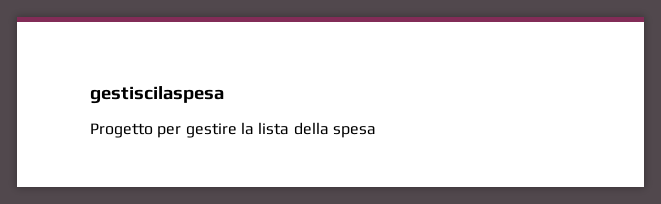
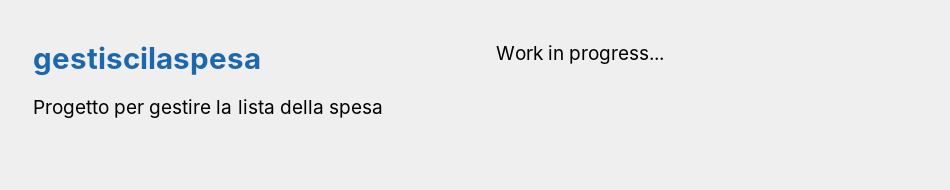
(376, 132) none -> [496,45,665,64] // Work in progress...

